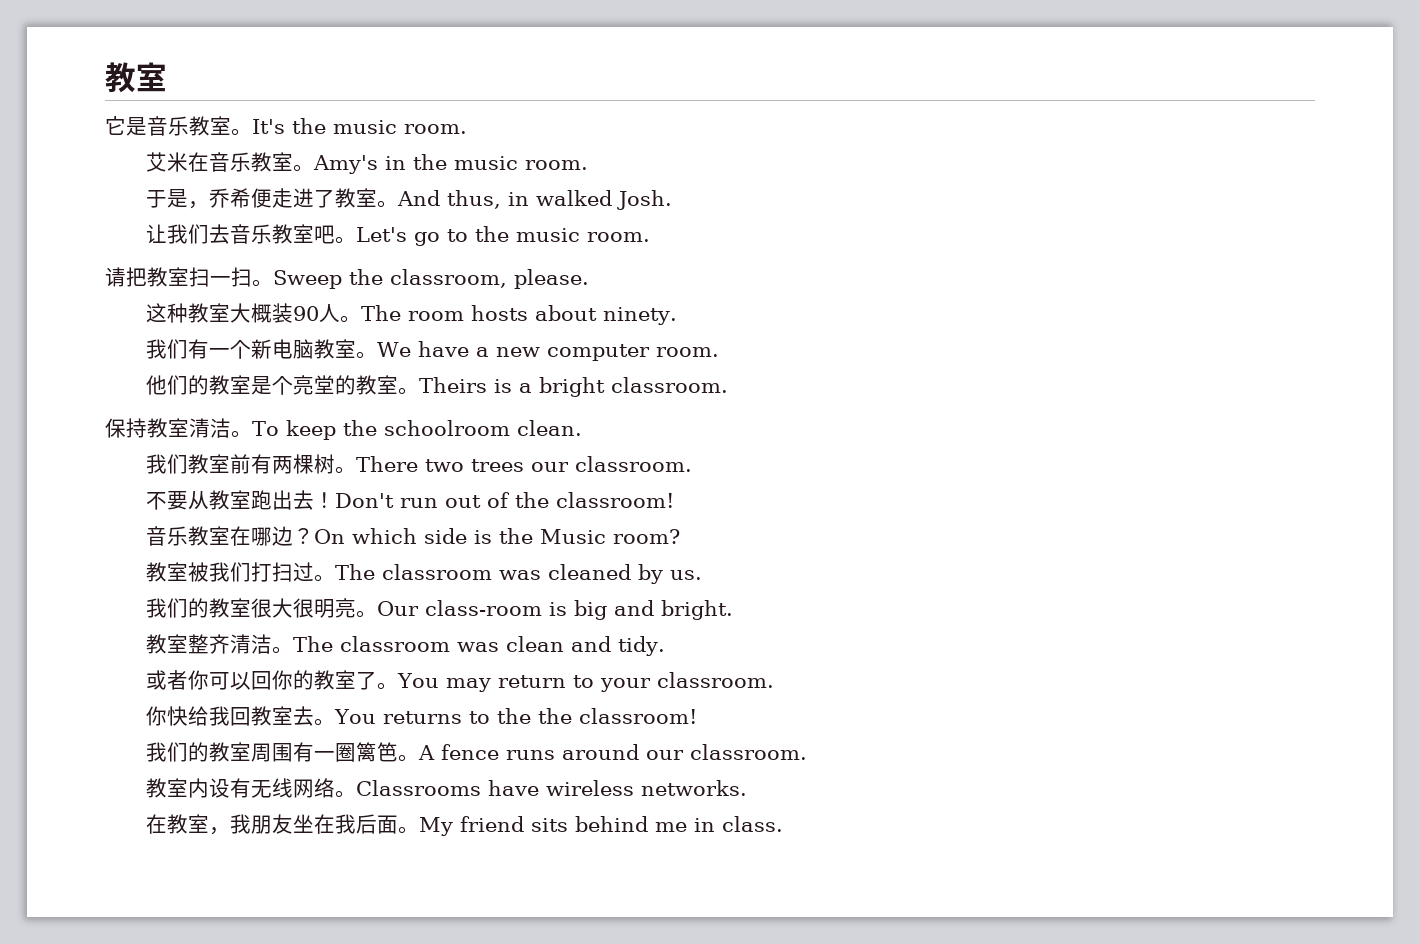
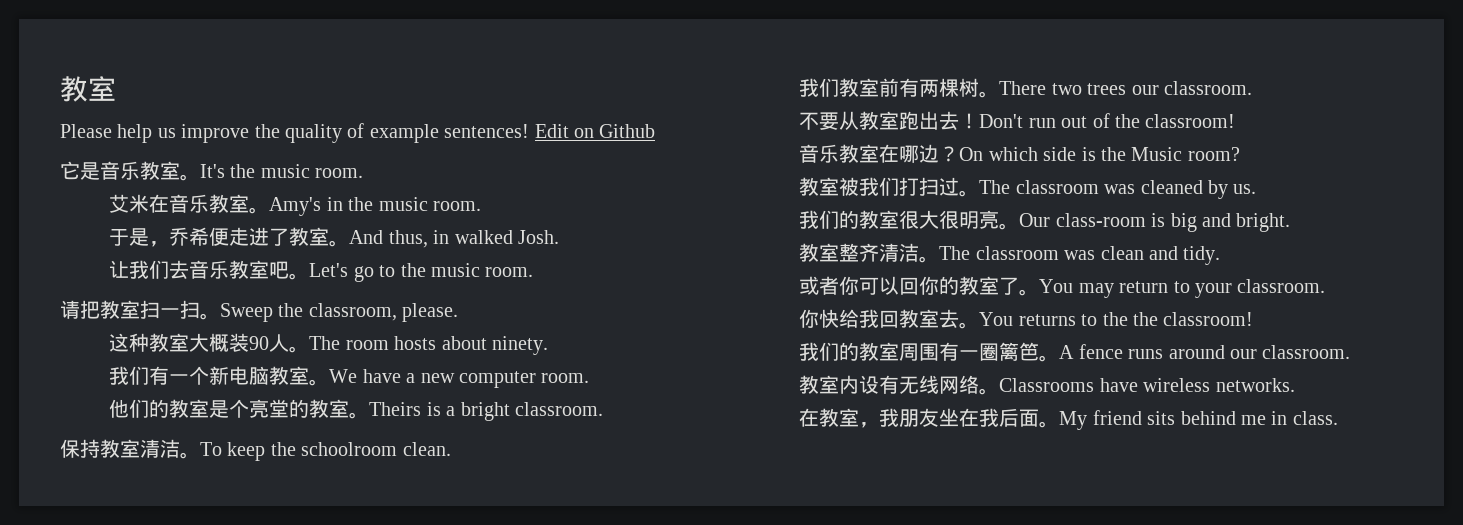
[105,62,167,93] 教室 -> [60,76,116,102] [60,123,656,143] 教室 // Please help us improve the quality of example sentences! Edit on Github

